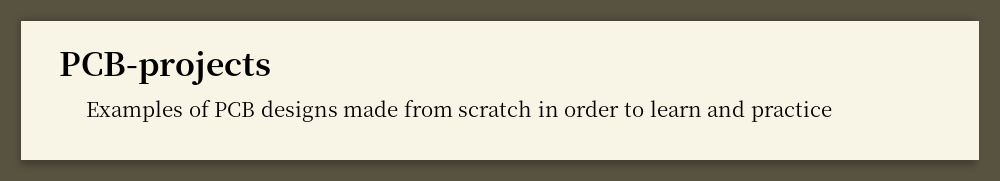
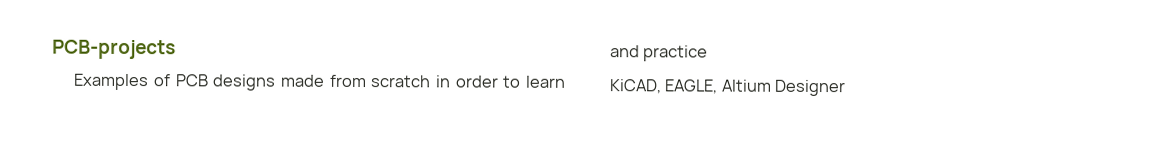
(832, 111) none -> [609,79,847,97] // KiCAD, EAGLE, Altium Designer

